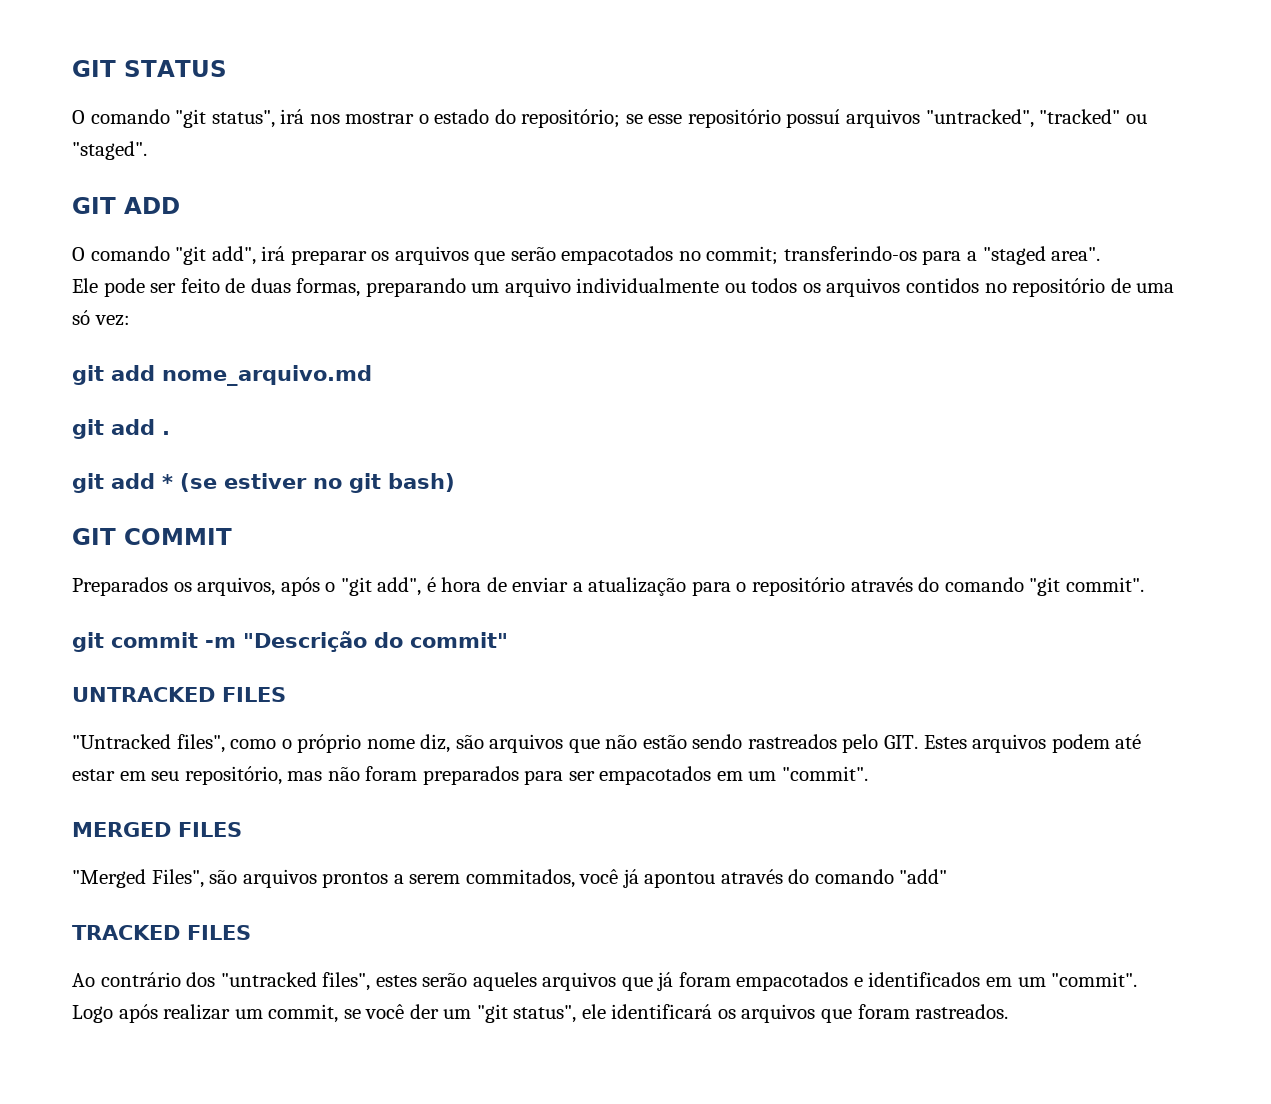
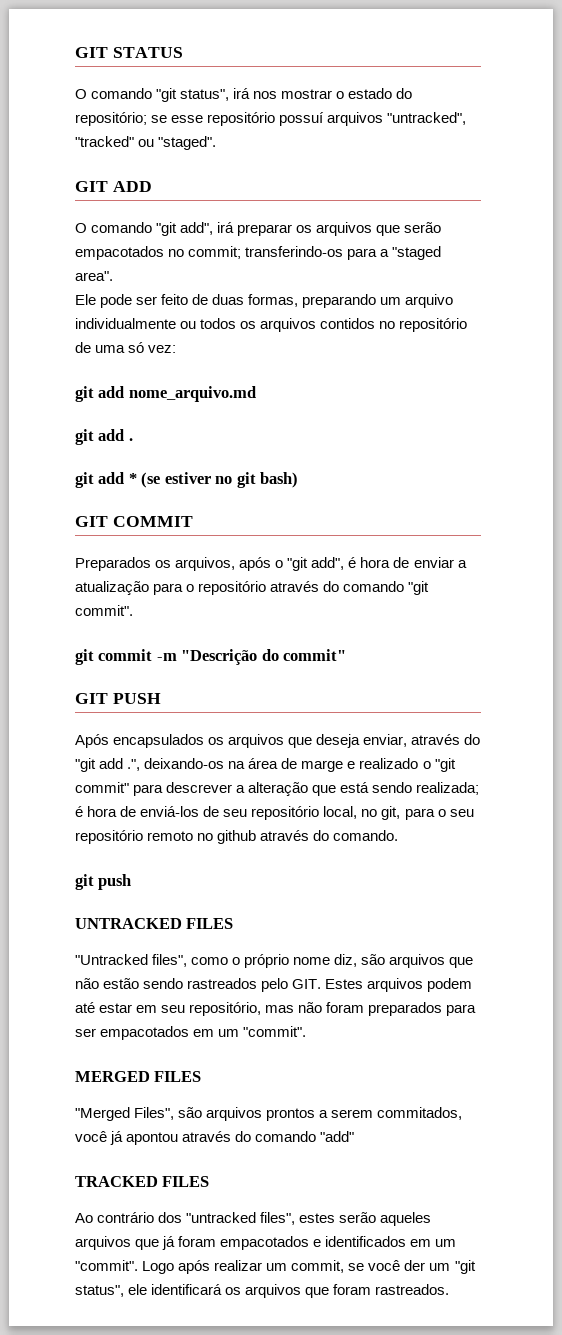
(508, 640) none -> [75,693,161,704] [75,734,481,748] [75,758,456,772] [75,782,480,796] [75,806,474,820] [75,830,399,844] [75,874,132,890] // GIT PUSH // Após encapsulados os arquivos que deseja enviar, através do "git add .", deixando-os na área de marge e realizado o "git commit" para descrever a alteração que está sendo realizada; é hora de enviá-los de seu repositório local, no git, para o seu repositório remoto no github através do comando. // git push

